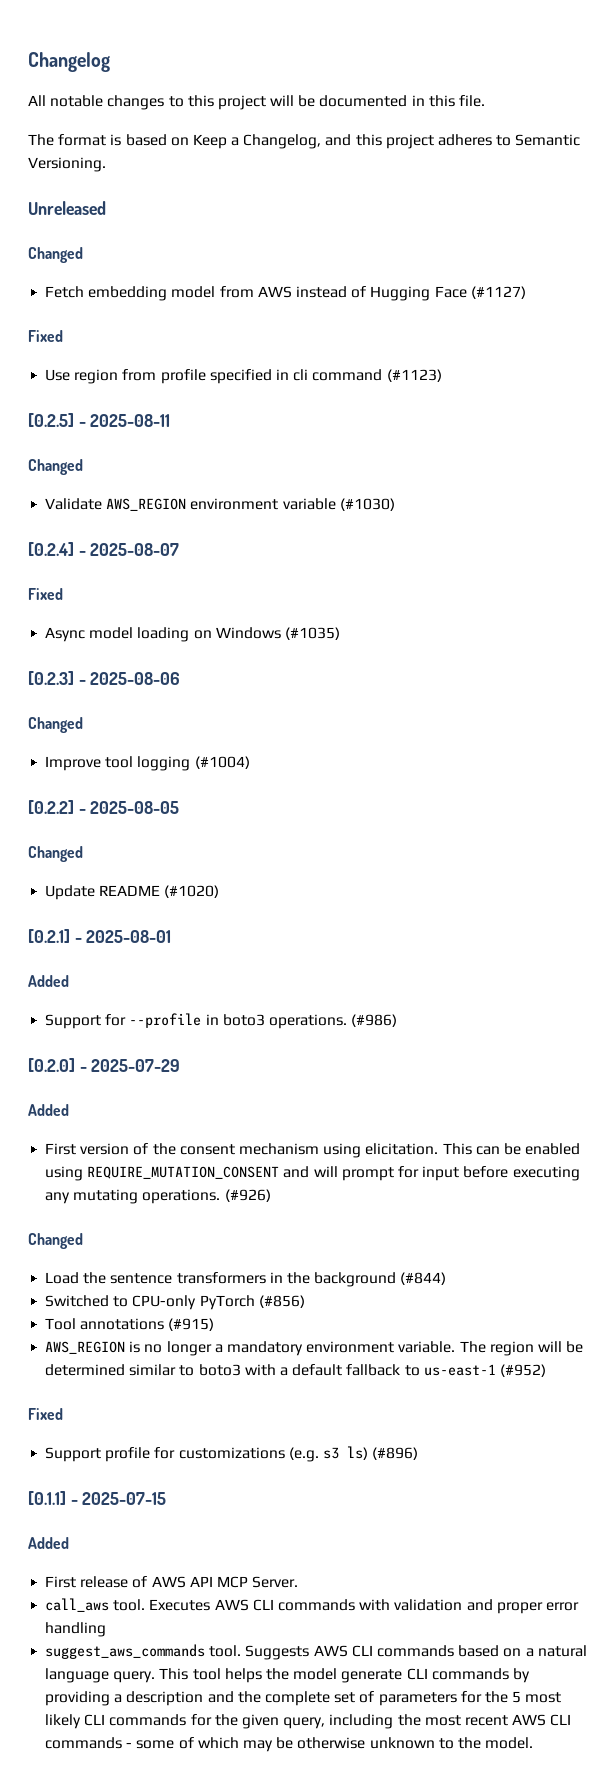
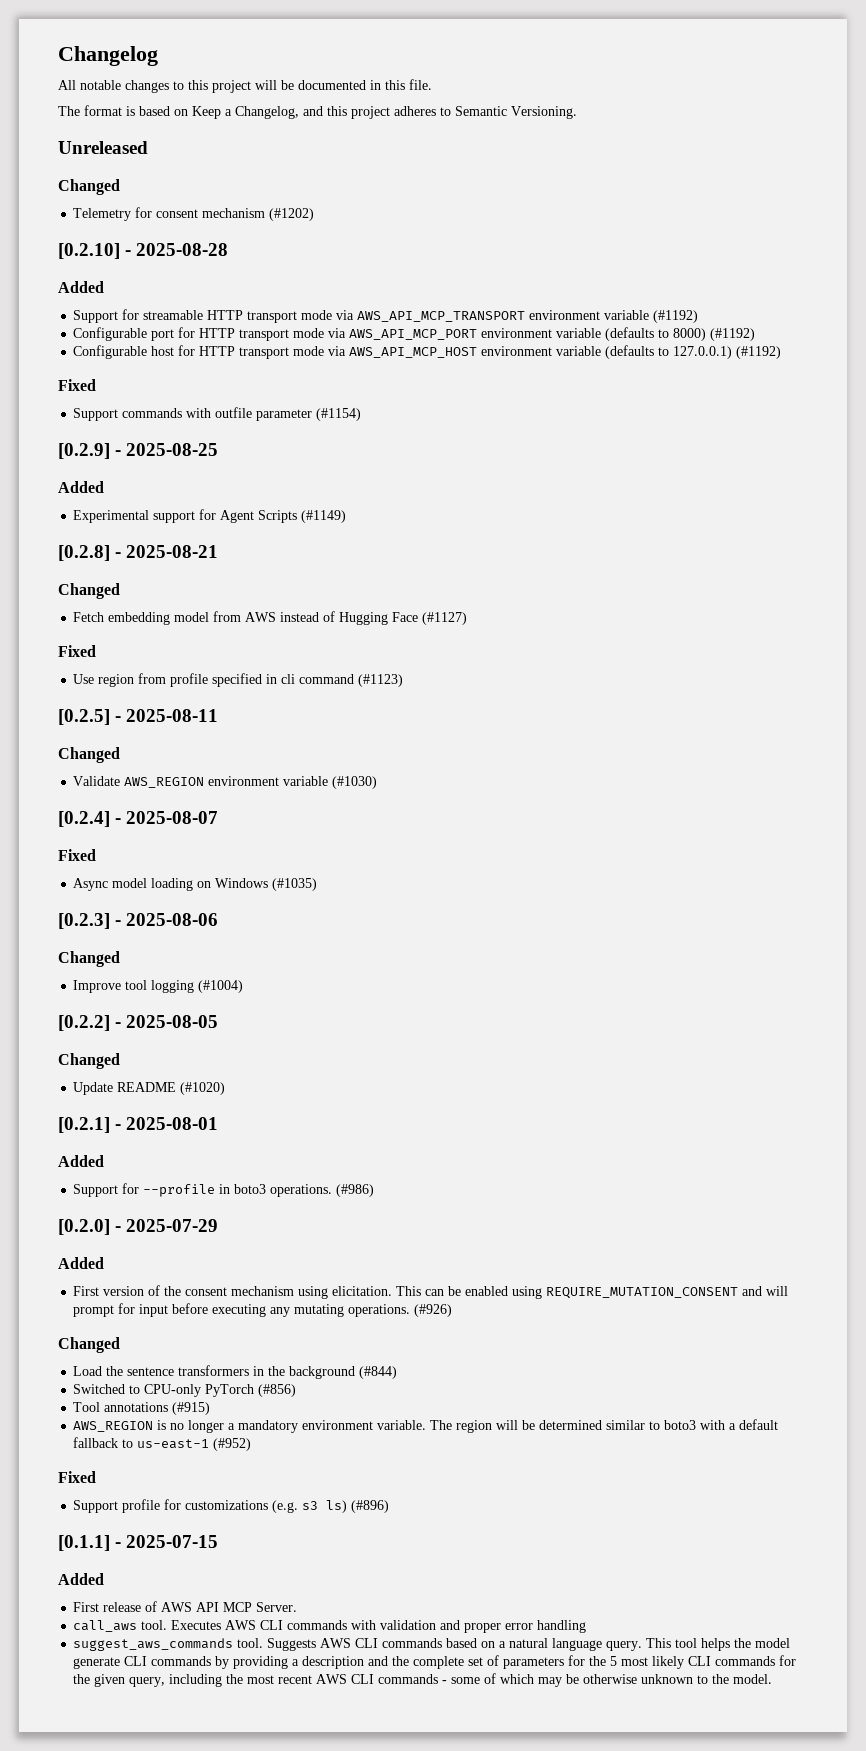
(83, 255) none -> [73,207,315,221] [58,243,229,259] [58,281,104,293] [73,309,699,323] [73,327,756,341] [73,345,782,359] [58,379,96,391] [73,407,362,421] [58,443,219,459] [58,481,104,493] [73,509,347,523] [58,545,219,561] [58,583,120,599] // Telemetry for consent mechanism (#1202) // [0.2.10] - 2025-08-28 // Added // Support for streamable HTTP transport mode via AWS_API_MCP_TRANSPORT environment variable (#1192) // Configurable port for HTTP transport mode via AWS_API_MCP_PORT environment variable (defaults to 8000) (#1192) // Configurable host for HTTP transport mode via AWS_API_MCP_HOST environment variable (defaults to 127.0.0.1) (#1192) // Fixed // Support commands with outfile parameter (#1154) // [0.2.9] - 2025-08-25 // Added // Experimental support for Agent Scripts (#1149) // [0.2.8] - 2025-08-21 // Changed

